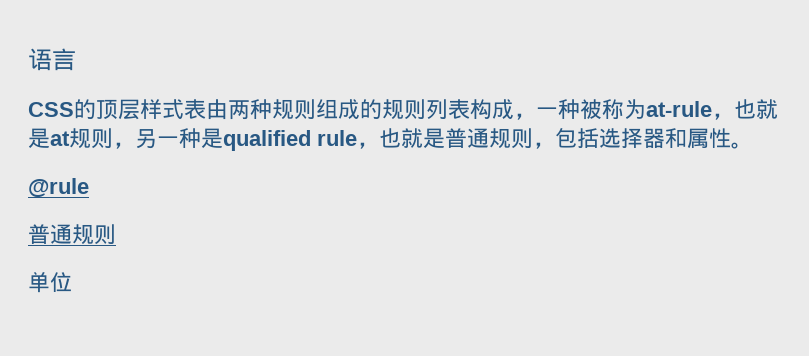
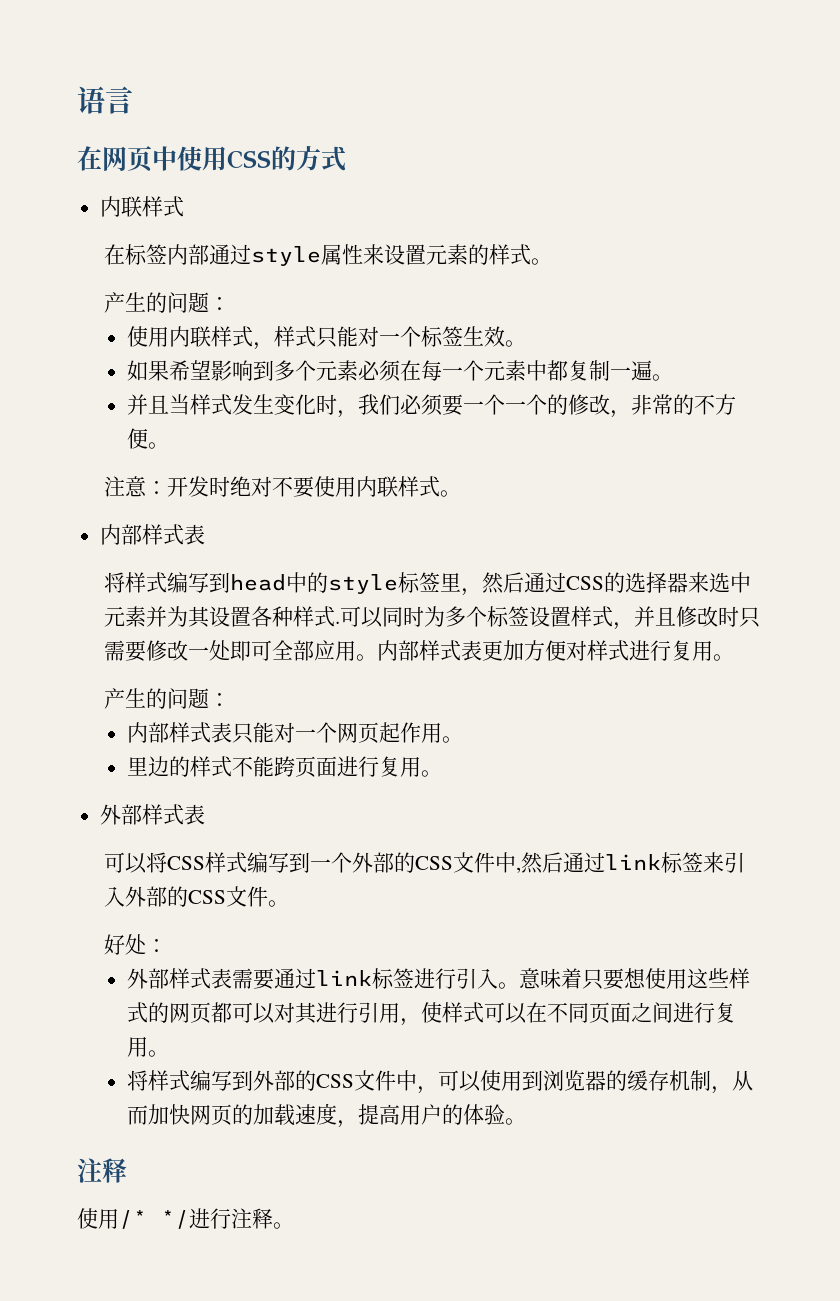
[28,99,778,120] [28,128,753,151] [28,178,89,198] [28,224,116,245] [28,272,72,293] CSS的顶层样式表由两种规则组成的规则列表构成，一种被称为at-rule，也就是at规则，另一种是qualified rule，也就是普通规则，包括选择器和属性。 // @rule // 普通规则 // 单位 -> [77,146,346,172] [100,196,185,217] [103,244,552,266] [103,292,230,313] [127,326,527,350] [127,360,674,382] [127,394,737,418] [127,428,170,449] [103,476,461,498] [100,524,206,545] [103,572,751,596] [103,606,760,630] [103,640,734,662] [103,688,230,709] [127,722,464,744] [127,756,443,777] [100,804,206,825] [103,852,745,874] [103,886,289,907] [103,934,167,955] [127,968,751,990] [127,1002,737,1026] [127,1037,170,1057] [127,1070,754,1094] [127,1103,527,1128] [77,1158,127,1183] [77,1208,294,1229] 在网页中使用CSS的方式 // 内联样式 // 在标签内部通过style属性来设置元素的样式。 // 产生的问题： // 使用内联样式，样式只能对一个标签生效。 // 如果希望影响到多个元素必须在每一个元素中都复制一遍。 // 并且当样式发生变化时，我们必须要一个一个的修改，非常的不方便。 // 注意：开发时绝对不要使用内联样式。 // 内部样式表 // 将样式编写到head中的style标签里，然后通过CSS的选择器来选中元素并为其设置各种样式.可以同时为多个标签设置样式，并且修改时只需要修改一处即可全部应用。内部样式表更加方便对样式进行复用。 // 产生的问题： // 内部样式表只能对一个网页起作用。 // 里边的样式不能跨页面进行复用。 // 外部样式表 // 可以将CSS样式编写到一个外部的CSS文件中,然后通过link标签来引入外部的CSS文件。 // 好处： // 外部样式表需要通过link标签进行引入。意味着只要想使用这些样式的网页都可以对其进行引用，使样式可以在不同页面之间进行复用。 // 将样式编写到外部的CSS文件中，可以使用到浏览器的缓存机制，从而加快网页的加载速度，提高用户的体验。 // 注释 // 使用/* */进行注释。

